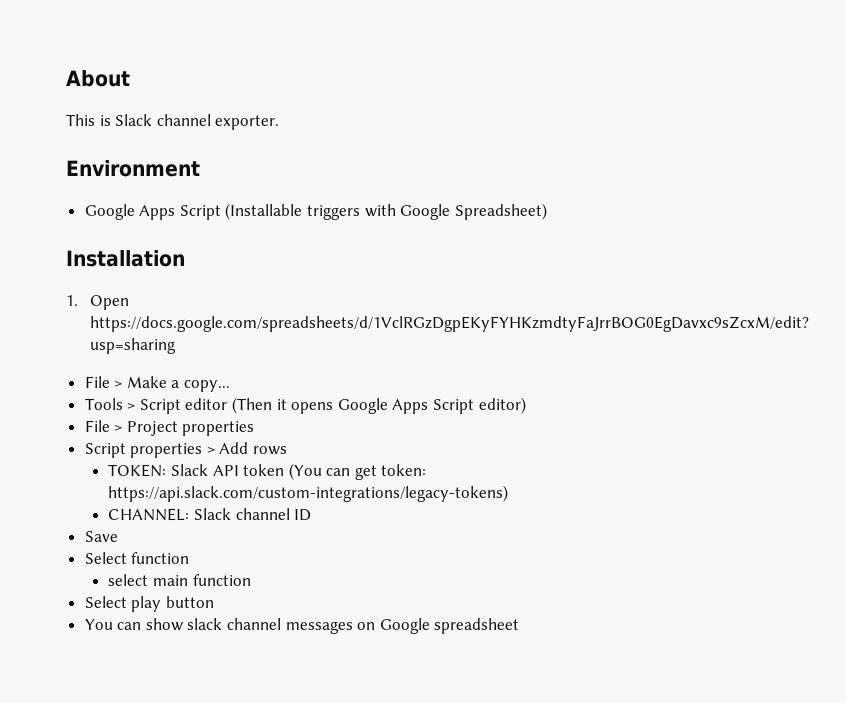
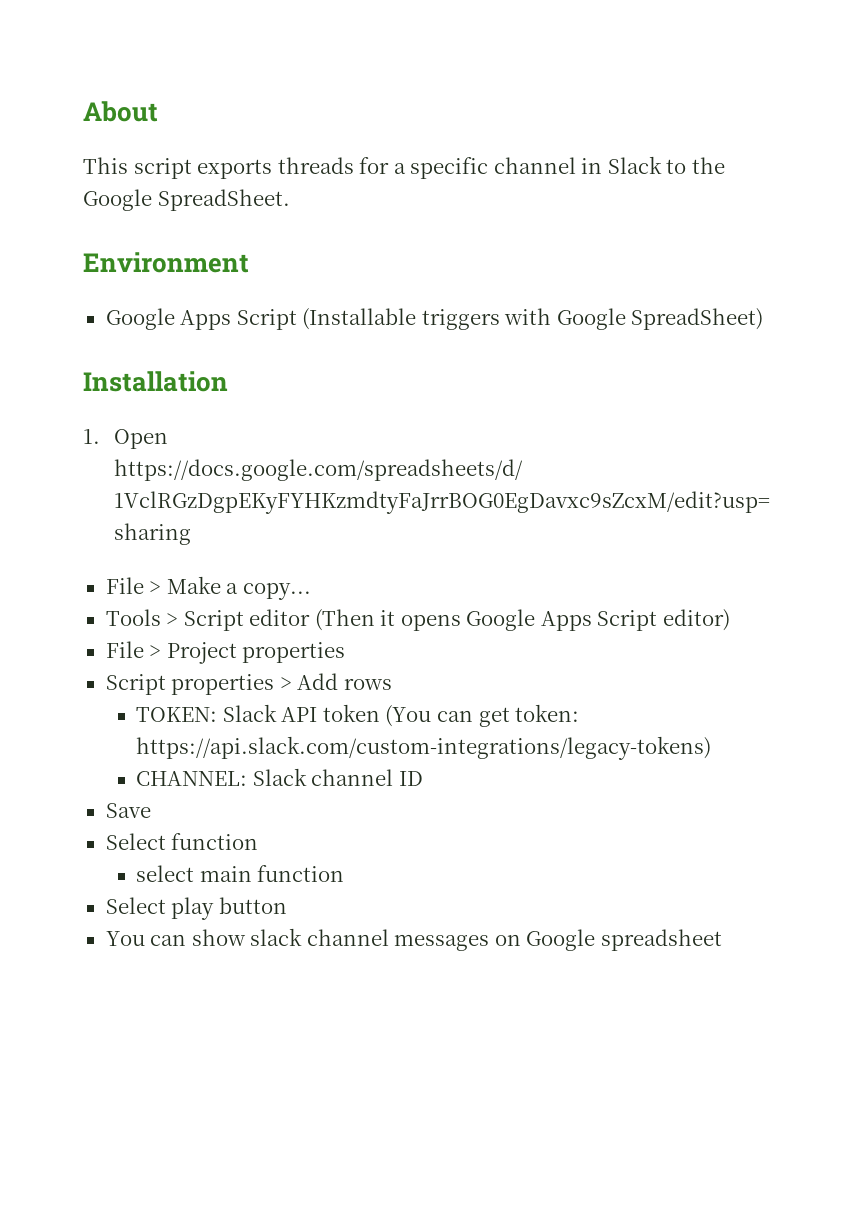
[99,114,280,130] is Slack channel exporter. -> [133,156,725,179] [83,189,290,211] script exports threads for a specific channel in Slack to the Google SpreadSheet.
[454,203,547,220] Spreadsheet) -> [631,308,764,330] SpreadSheet)

